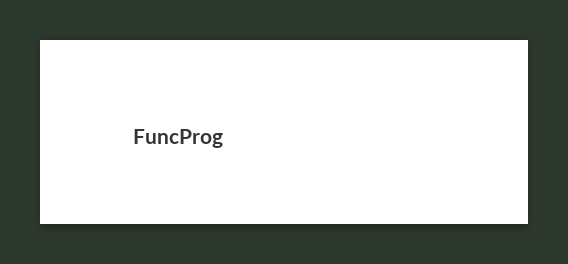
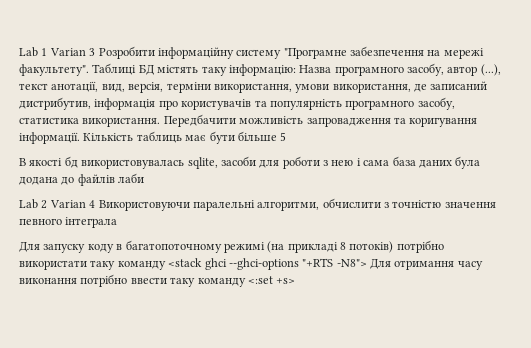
[133,129,223,148] FuncProg -> [19,46,484,59] [19,63,501,76] [19,81,488,93] [19,97,455,110] [19,114,478,127] [19,131,287,144] [19,156,481,169] [19,173,145,186] [19,198,496,211] [19,217,118,228] [19,240,444,253] [19,258,483,270] [19,274,296,287] Lab 1 Varian 3 Розробити інформаційну систему "Програмне забезпечення на мережі факультету". Таблиці БД містять таку інформацію: Назва програмного засобу, автор (...), текст анотації, вид, версія, терміни використання, умови використання, де записаний дистрибутив, інформація про користувачів та популярність програмного засобу, статистика використання. Передбачити можливість запровадження та коригування інформації. Кількість таблиць має бути більше 5 // В якості бд використовувалась sqlite, засоби для роботи з нею і сама база даних була додана до файлів лаби // Lab 2 Varian 4 Використовуючи паралельні алгоритми, обчислити з точністю значення певного інтеграла // Для запуску коду в багатопоточному режимі (на прикладі 8 потоків) потрібно використати таку команду <stack ghci --ghci-options "+RTS -N8"> Для отримання часу виконання потрібно ввести таку команду <:set +s>

